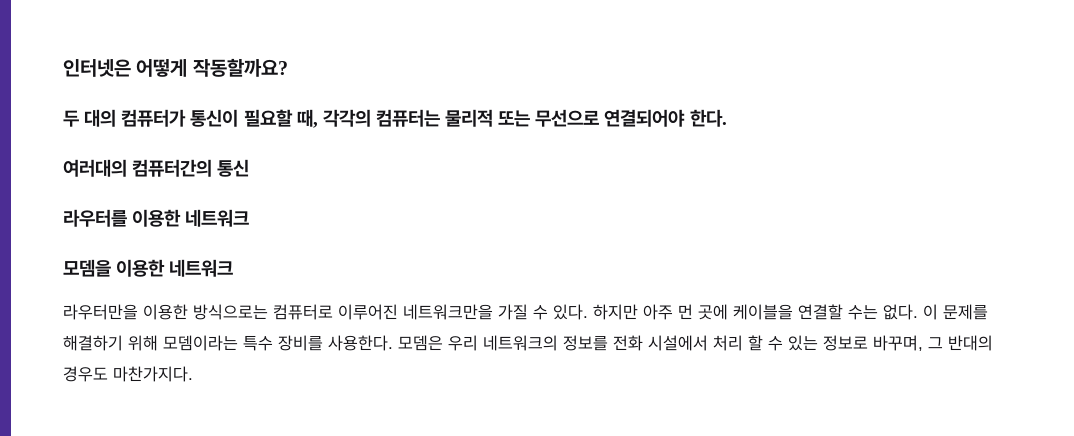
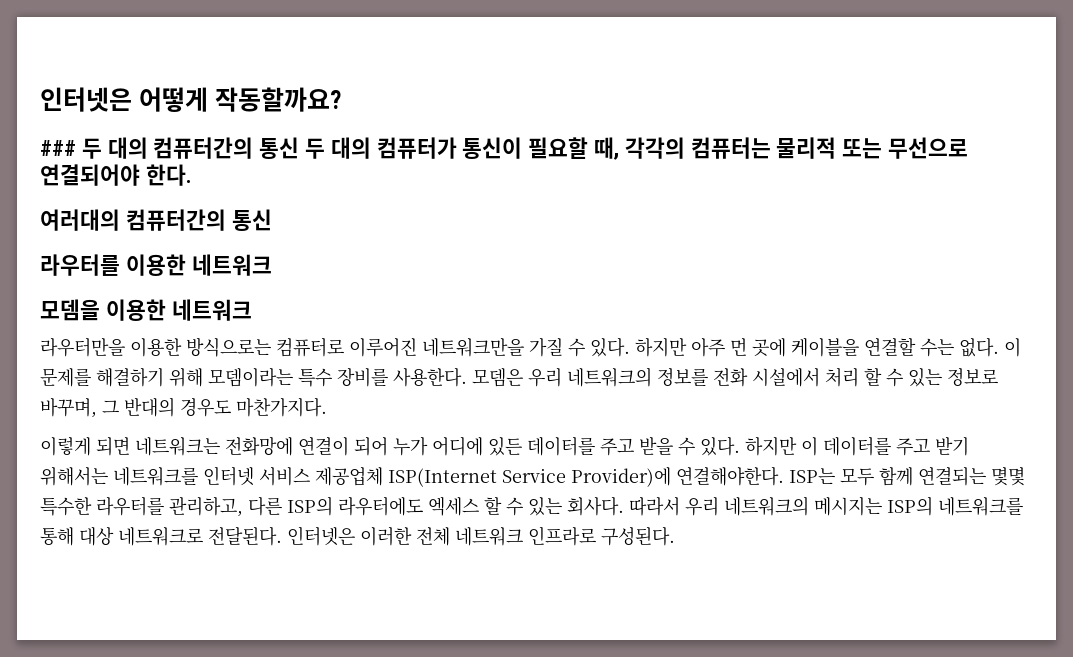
(288, 67) none -> [40,137,300,159] ### 두 대의 컴퓨터간의 통신
(193, 374) none -> [40,436,969,456] [40,466,1025,487] [40,496,1023,517] [40,526,675,546] // 이렇게 되면 네트워크는 전화망에 연결이 되어 누가 어디에 있든 데이터를 주고 받을 수 있다. 하지만 이 데이터를 주고 받기 위해서는 네트워크를 인터넷 서비스 제공업체 ISP(Internet Service Provider)에 연결해야한다. ISP는 모두 함께 연결되는 몇몇 특수한 라우터를 관리하고, 다른 ISP의 라우터에도 엑세스 할 수 있는 회사다. 따라서 우리 네트워크의 메시지는 ISP의 네트워크를 통해 대상 네트워크로 전달된다. 인터넷은 이러한 전체 네트워크 인프라로 구성된다.

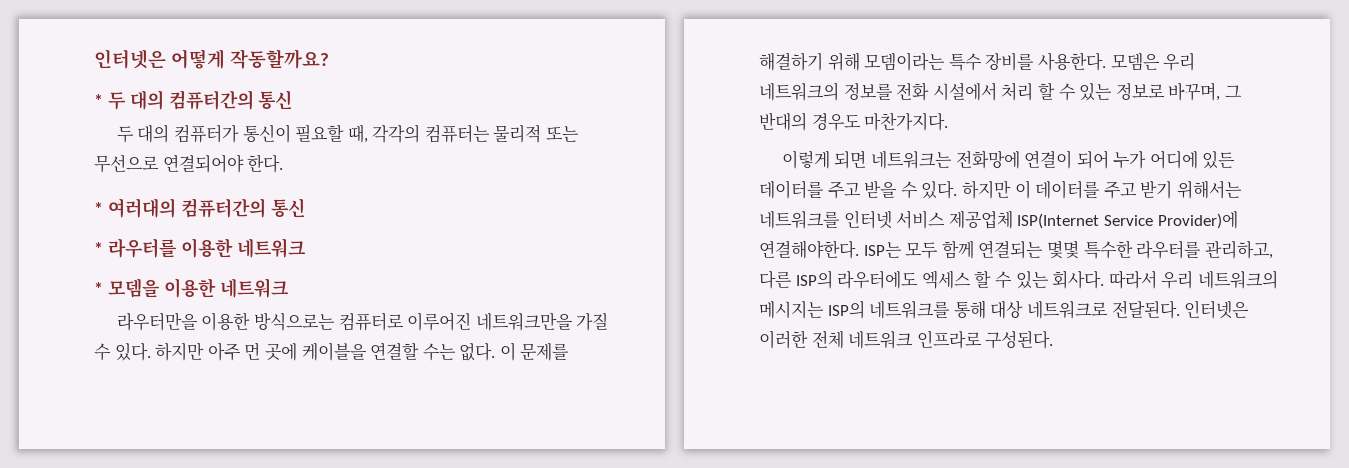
[40,140,76,156] ### -> [94,94,103,107] *
(300, 148) none -> (293, 100) //
(191, 175) none -> [94,202,103,215] *
(272, 220) none -> [94,242,103,255] *
(272, 265) none -> [94,282,103,295] *

